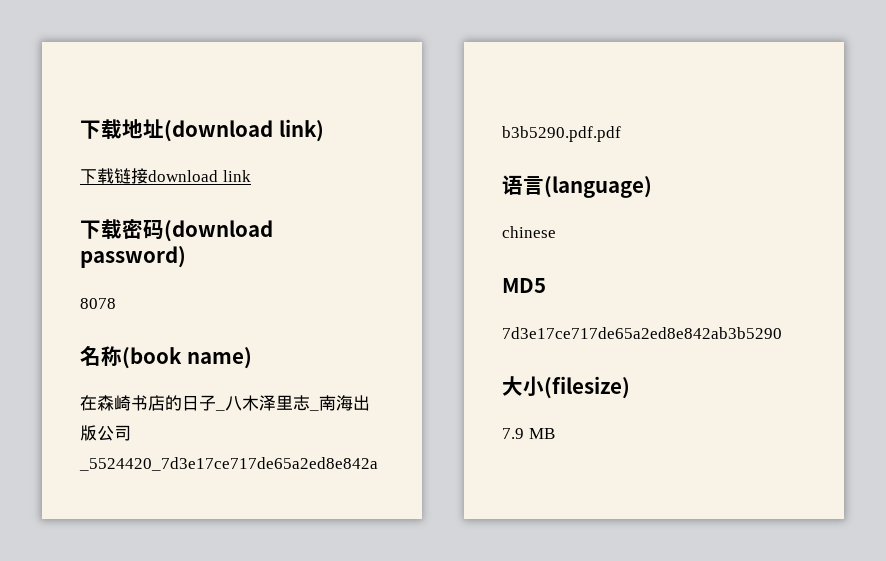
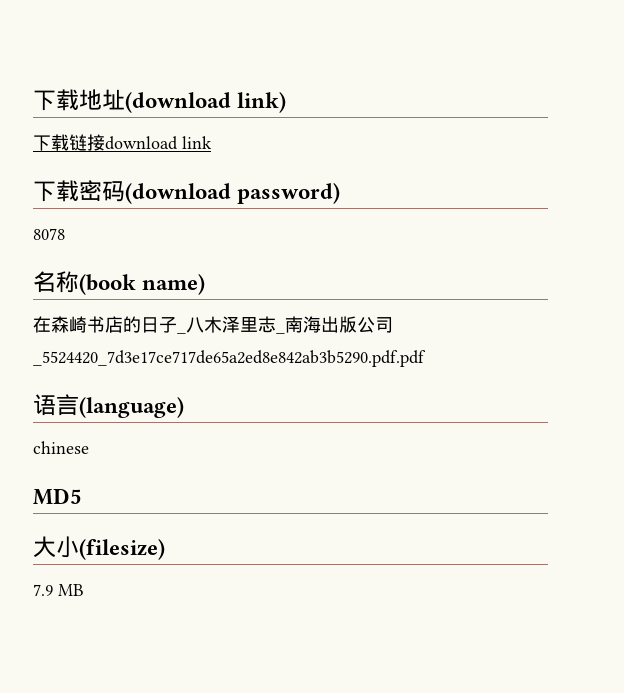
[502,327,782,339] // 7d3e17ce717de65a2ed8e842ab3b5290 -> (82, 496) none

